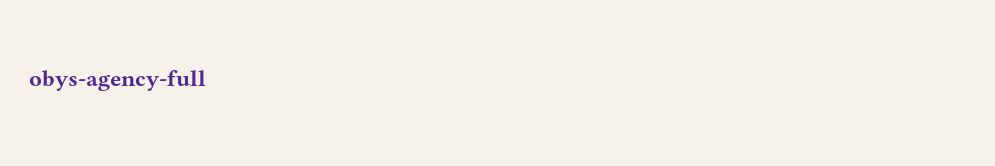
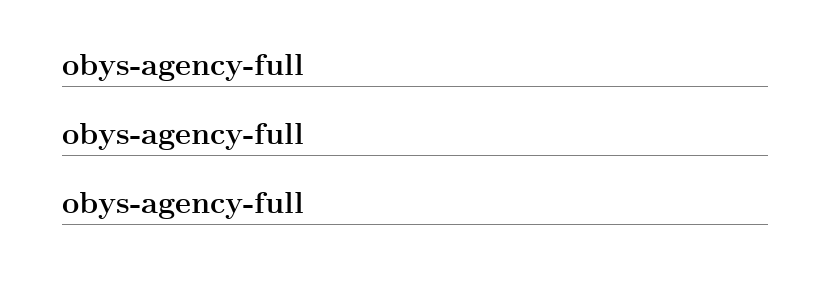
[29,70,206,91] obys-agency-full -> [62,54,304,81] [62,123,304,150] [62,192,304,219] obys-agency-full // obys-agency-full // obys-agency-full

